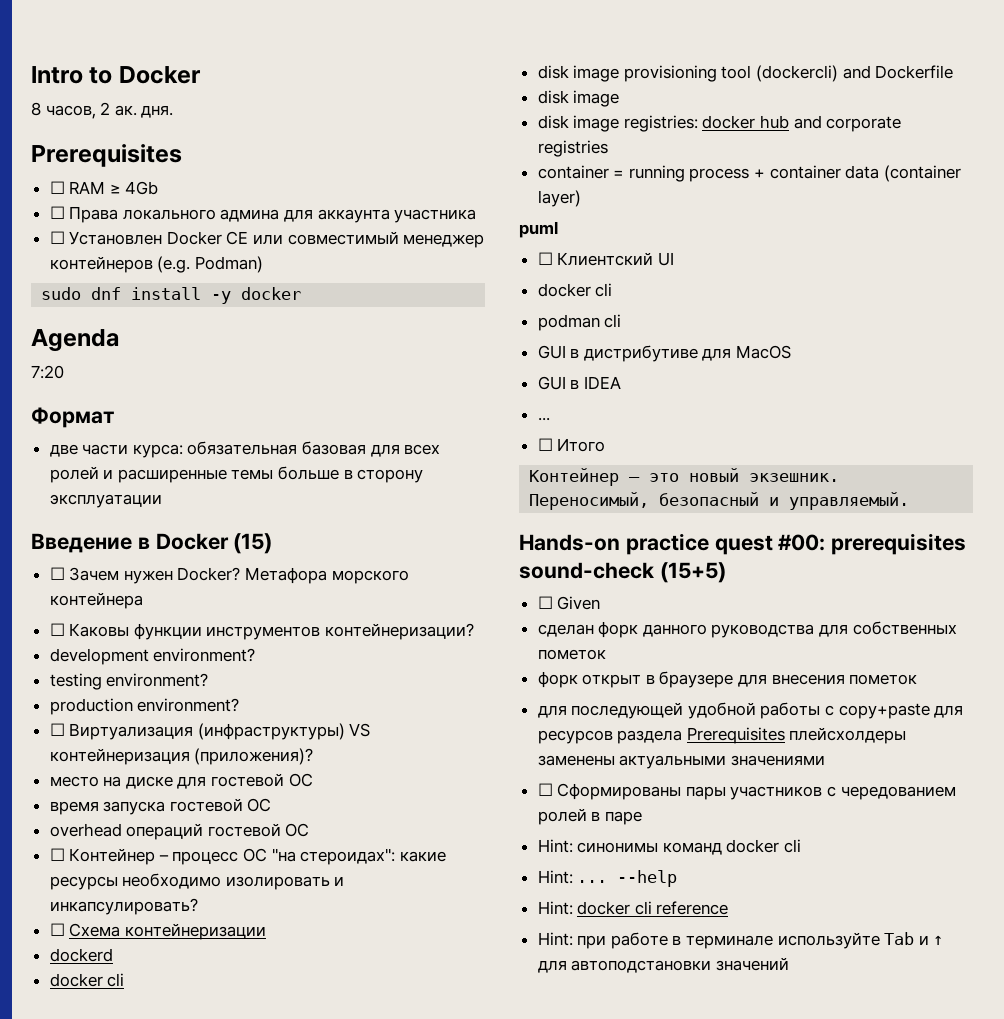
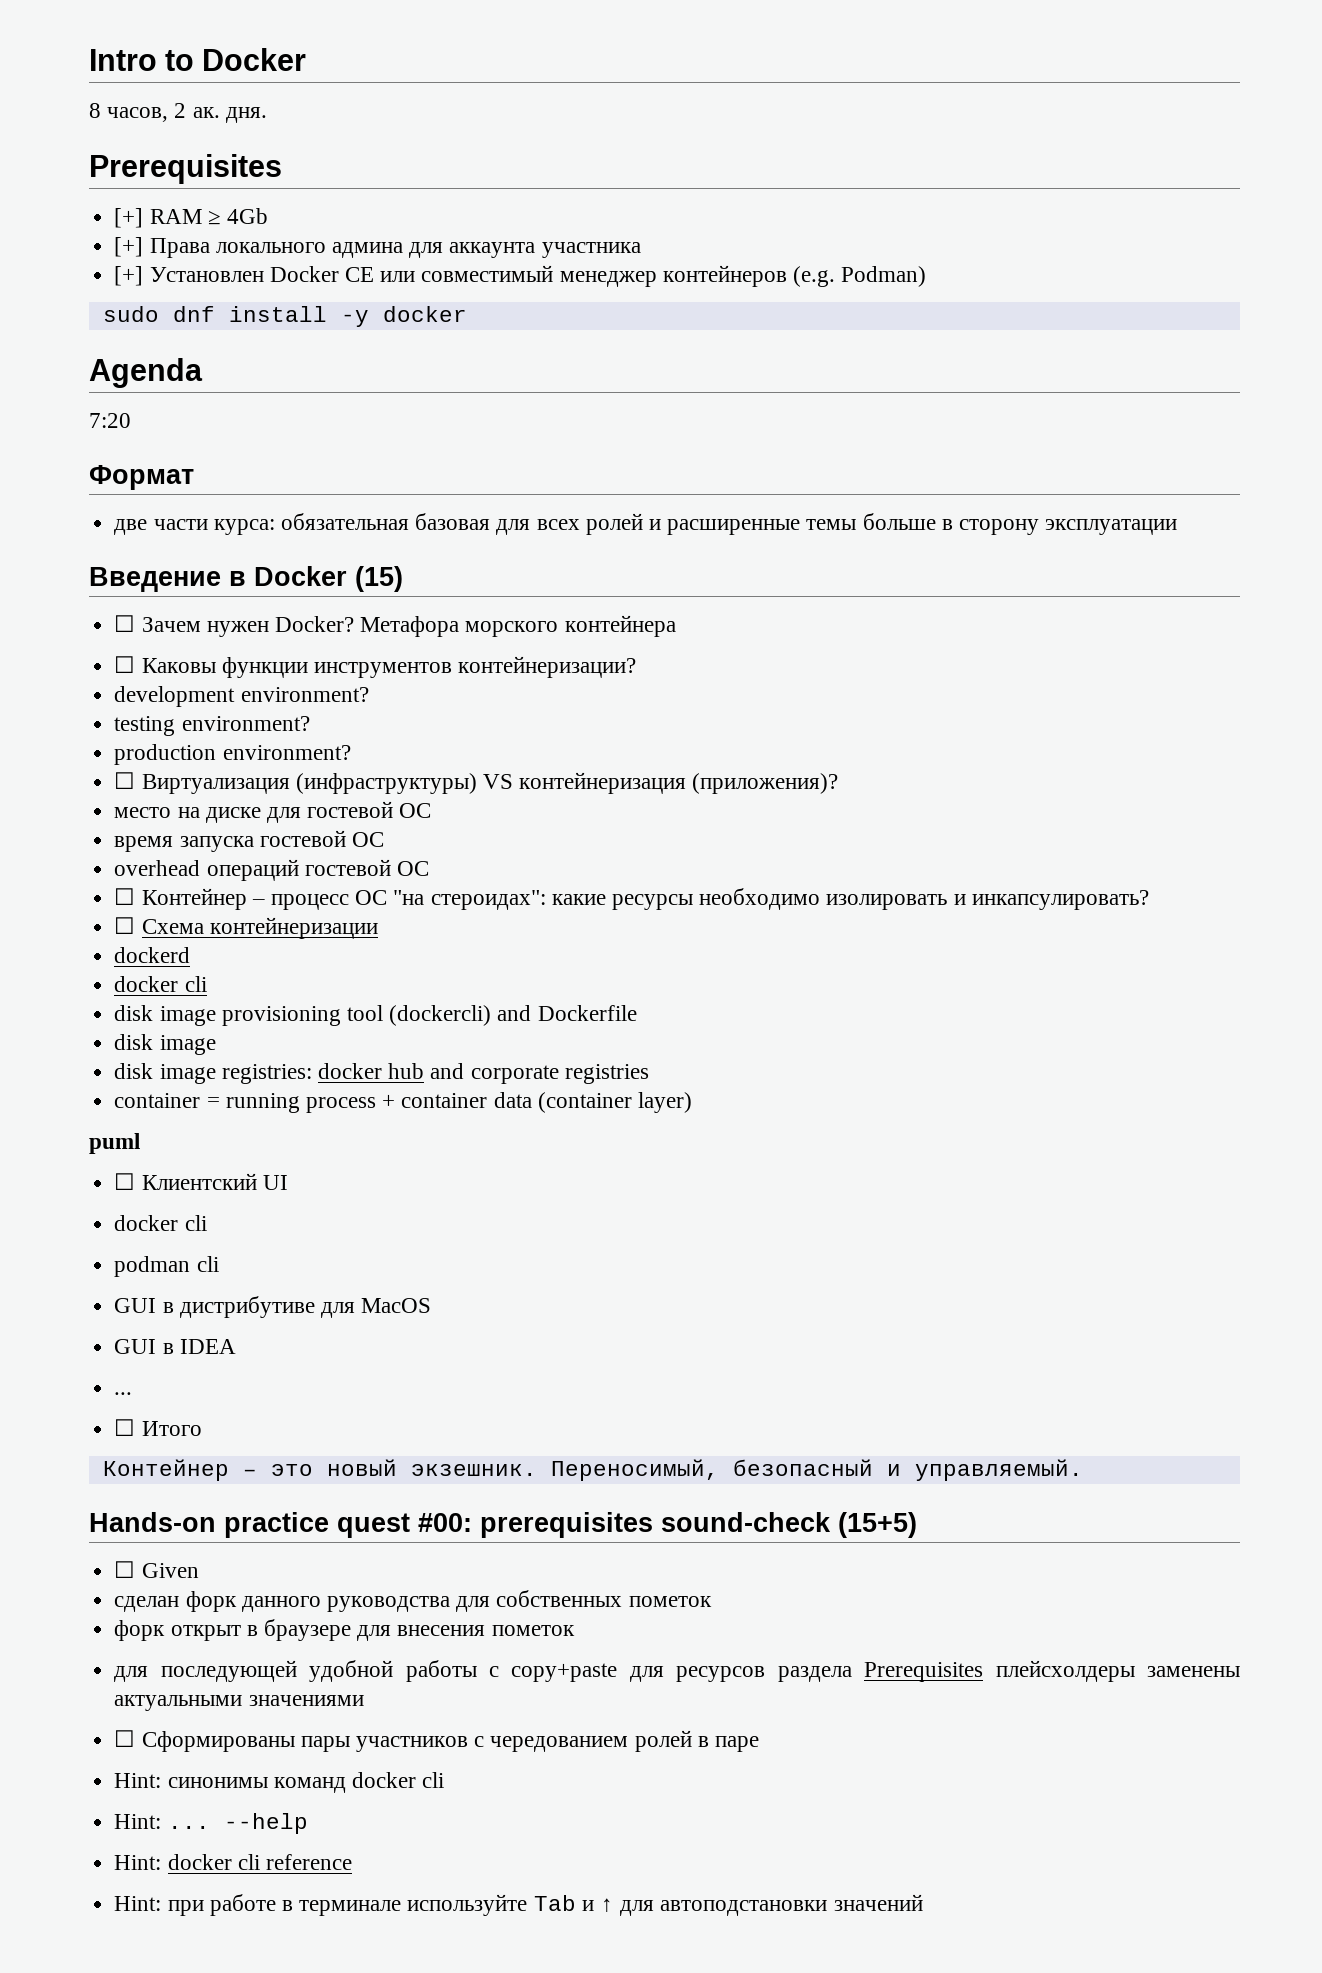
[49,181,65,194] ☐ -> [114,208,144,228] [+]
[49,206,65,219] ☐ -> [114,237,144,257] [+]
[49,231,65,244] ☐ -> [114,266,144,286] [+]

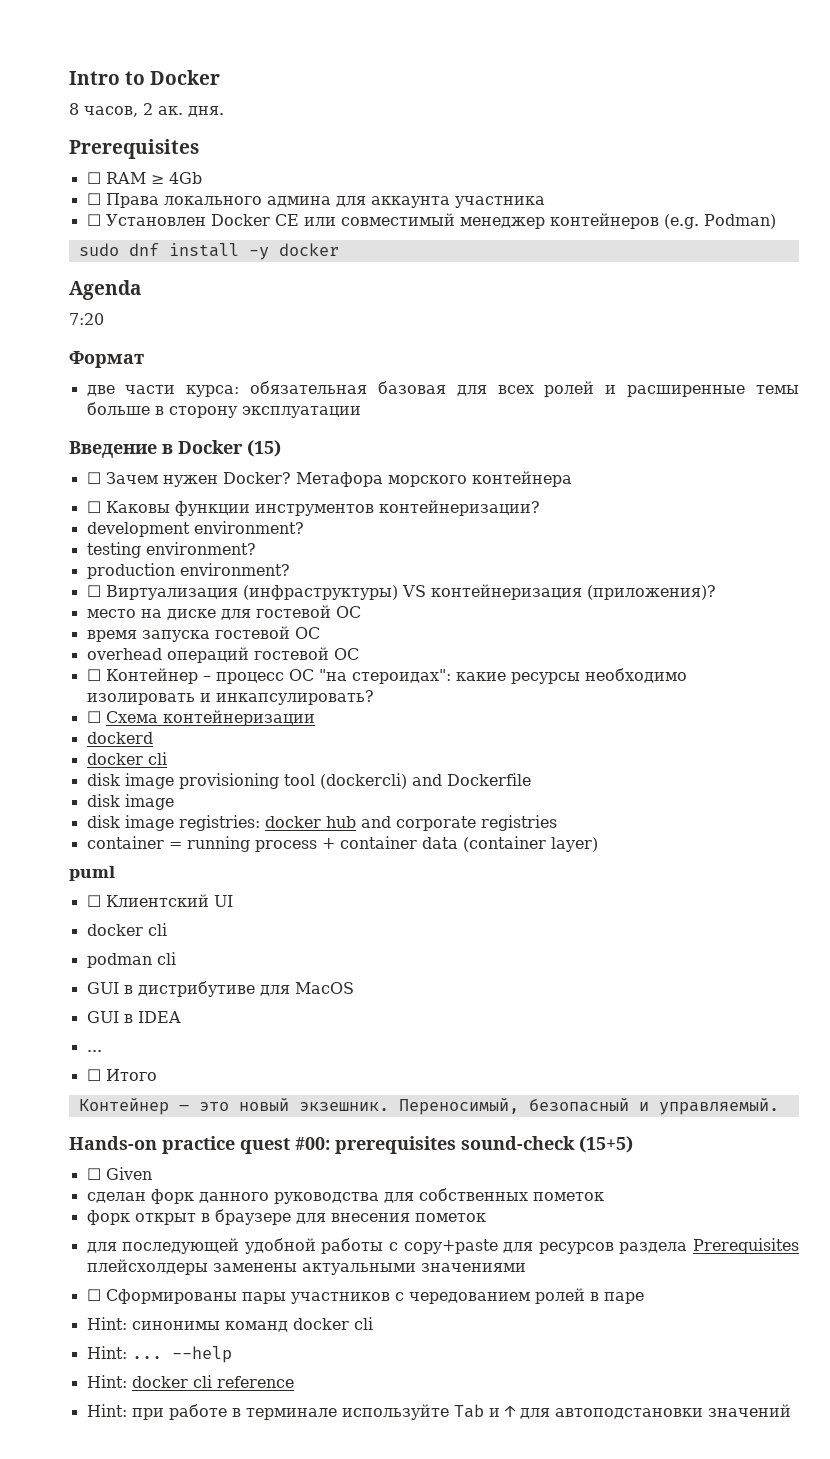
[114,208,144,228] [+] -> [86,172,101,184] ☐
[114,237,144,257] [+] -> [86,193,101,205] ☐
[114,266,144,286] [+] -> [86,214,101,226] ☐

